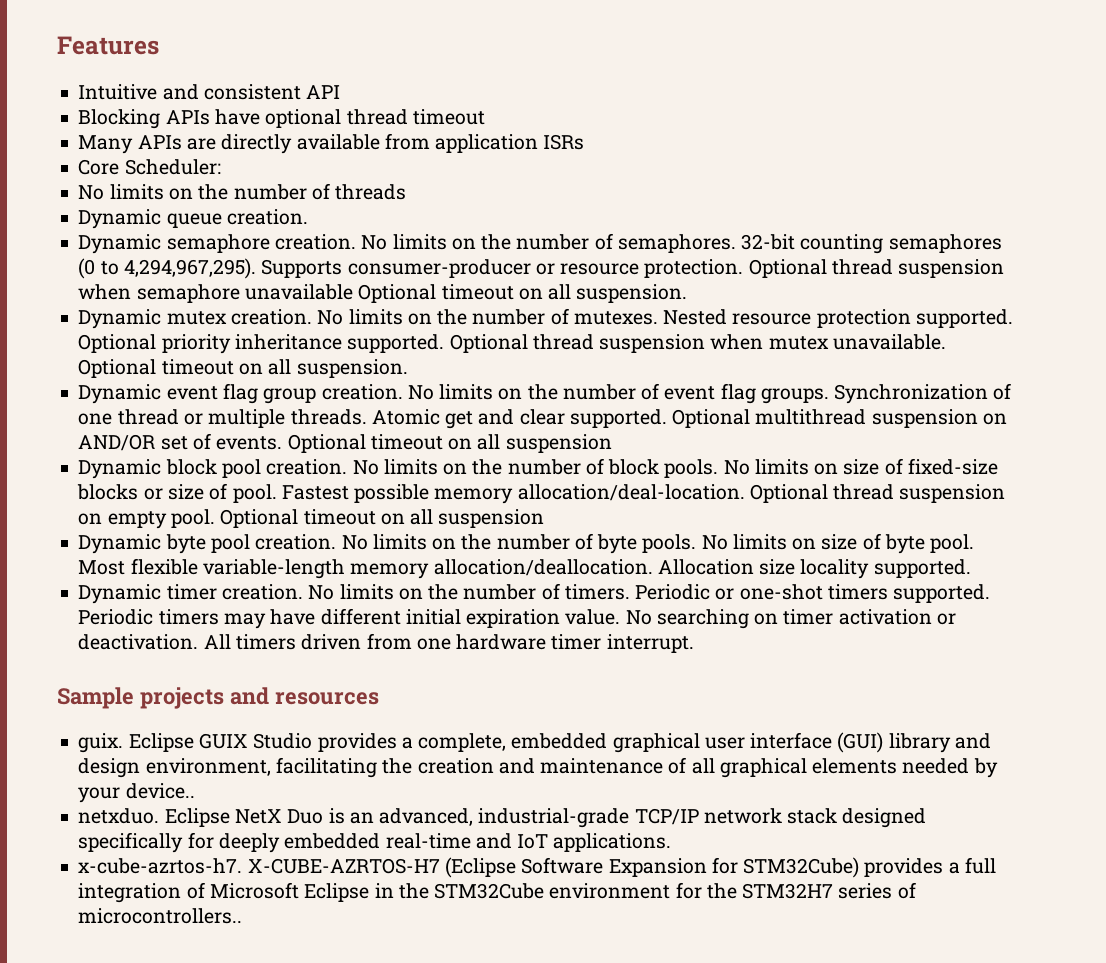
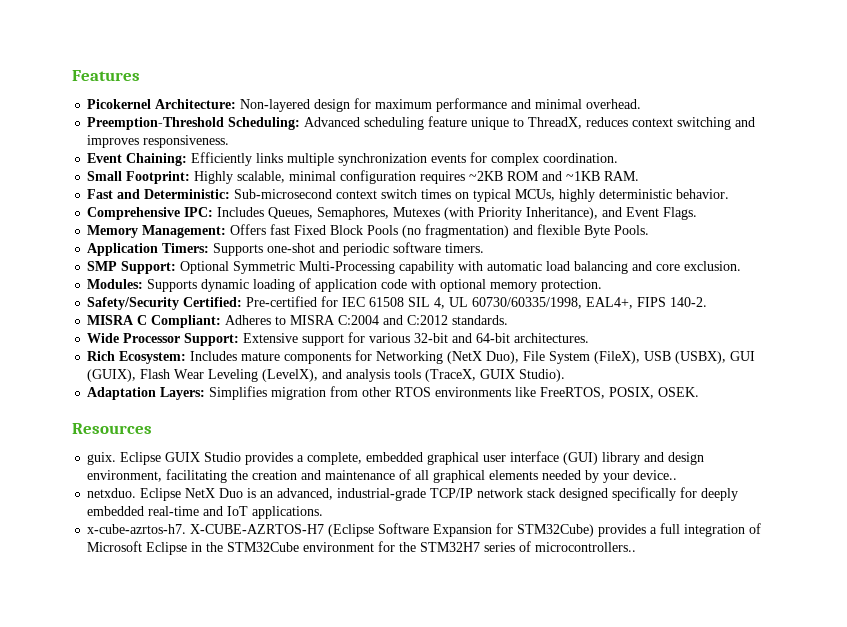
[78,84,341,100] [78,109,485,129] [78,133,585,154] [78,159,221,175] [78,183,407,200] [78,209,308,229] [78,233,1002,254] [78,258,1005,279] [78,284,688,303] [78,308,1013,329] [78,334,946,354] [78,359,408,378] [78,383,1012,404] [78,409,1007,429] [78,433,612,453] [78,458,998,479] [77,483,1006,504] [78,509,545,529] [78,533,975,554] [78,558,971,579] [78,583,991,604] [78,608,956,629] [78,633,694,653] [57,687,379,709] Intuitive and consistent API // Blocking APIs have optional thread timeout // Many APIs are directly available from application ISRs // Core Scheduler: // No limits on the number of threads // Dynamic queue creation. // Dynamic semaphore creation. No limits on the number of semaphores. 32-bit counting semaphores (0 to 4,294,967,295). Supports consumer-producer or resource protection. Optional thread suspension when semaphore unavailable Optional timeout on all suspension. // Dynamic mutex creation. No limits on the number of mutexes. Nested resource protection supported. Optional priority inheritance supported. Optional thread suspension when mutex unavailable. Optional timeout on all suspension. // Dynamic event flag group creation. No limits on the number of event flag groups. Synchronization of one thread or multiple threads. Atomic get and clear supported. Optional multithread suspension on AND/OR set of events. Optional timeout on all suspension // Dynamic block pool creation. No limits on the number of block pools. No limits on size of fixed-size blocks or size of pool. Fastest possible memory allocation/deal-location. Optional thread suspension on empty pool. Optional timeout on all suspension // Dynamic byte pool creation. No limits on the number of byte pools. No limits on size of byte pool. Most flexible variable-length memory allocation/deallocation. Allocation size locality supported. // Dynamic timer creation. No limits on the number of timers. Periodic or one-shot timers supported. Periodic timers may have different initial expiration value. No searching on timer activation or deactivation. All timers driven from one hardware timer interrupt. // Sample projects and resources -> [87,98,642,112] [87,116,756,130] [87,135,230,148] [87,152,619,166] [87,170,640,184] [87,189,730,202] [87,207,698,220] [87,224,650,238] [87,242,485,256] [87,261,742,274] [87,278,603,292] [87,296,708,310] [87,315,509,328] [87,332,590,346] [87,350,756,364] [87,369,566,382] [87,386,700,400] [72,423,152,434] Picokernel Architecture: Non-layered design for maximum performance and minimal overhead. // Preemption-Threshold Scheduling: Advanced scheduling feature unique to ThreadX, reduces context switching and improves responsiveness. // Event Chaining: Efficiently links multiple synchronization events for complex coordination. // Small Footprint: Highly scalable, minimal configuration requires ~2KB ROM and ~1KB RAM. // Fast and Deterministic: Sub-microsecond context switch times on typical MCUs, highly deterministic behavior. // Comprehensive IPC: Includes Queues, Semaphores, Mutexes (with Priority Inheritance), and Event Flags. // Memory Management: Offers fast Fixed Block Pools (no fragmentation) and flexible Byte Pools. // Application Timers: Supports one-shot and periodic software timers. // SMP Support: Optional Symmetric Multi-Processing capability with automatic load balancing and core exclusion. // Modules: Supports dynamic loading of application code with optional memory protection. // Safety/Security Certified: Pre-certified for IEC 61508 SIL 4, UL 60730/60335/1998, EAL4+, FIPS 140-2. // MISRA C Compliant: Adheres to MISRA C:2004 and C:2012 standards. // Wide Processor Support: Extensive support for various 32-bit and 64-bit architectures. // Rich Ecosystem: Includes mature components for Networking (NetX Duo), File System (FileX), USB (USBX), GUI (GUIX), Flash Wear Leveling (LevelX), and analysis tools (TraceX, GUIX Studio). // Adaptation Layers: Simplifies migration from other RTOS environments like FreeRTOS, POSIX, OSEK. // Resources

